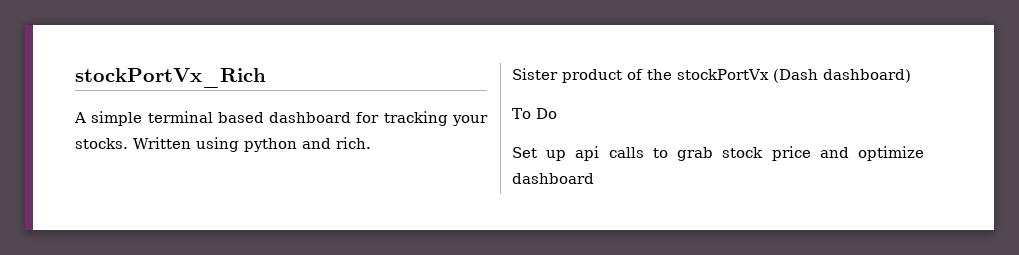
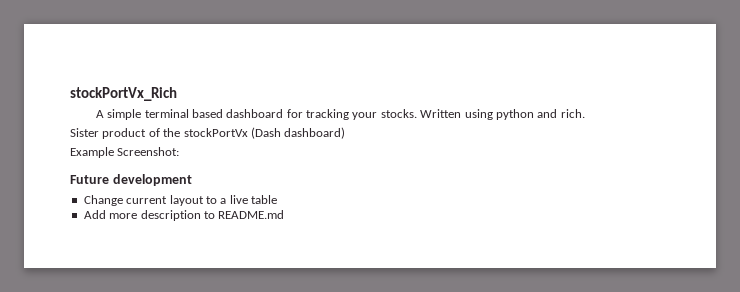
[512,108,557,119] [512,146,924,161] [512,173,594,184] To Do // Set up api calls to grab stock price and optimize dashboard -> [70,147,180,158] [70,174,192,186] [83,195,277,206] [83,210,285,221] Example Screenshot: // Future development // Change current layout to a live table // Add more description to README.md

